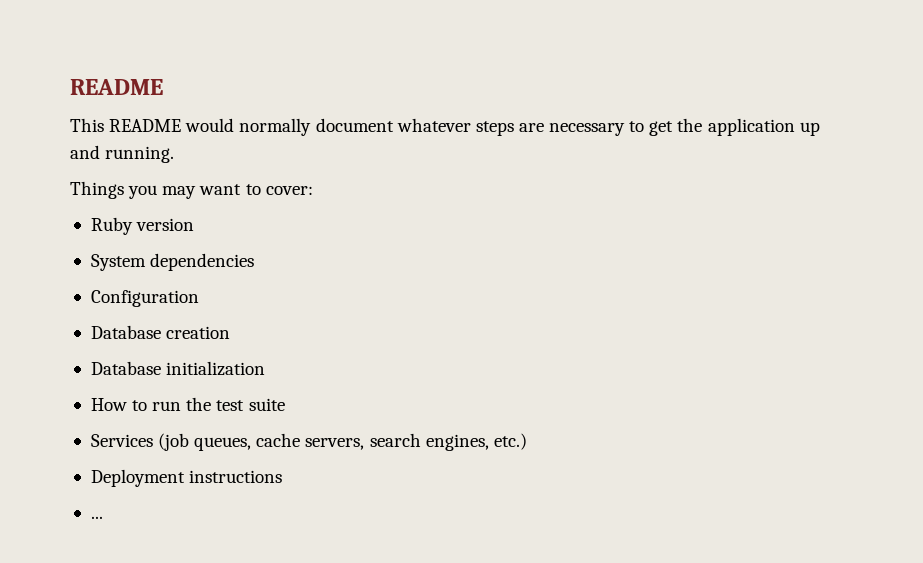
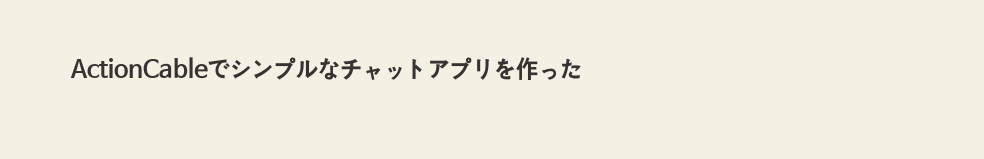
[70,79,163,95] [70,118,820,136] [70,145,175,163] [70,181,313,199] [90,217,195,235] [90,253,255,271] [90,290,199,307] [90,325,231,339] [90,361,266,376] [90,397,285,411] [90,433,527,451] [90,469,283,487] [90,516,103,519] README // This README would normally document whatever steps are necessary to get the application up and running. // Things you may want to cover: // Ruby version // System dependencies // Configuration // Database creation // Database initialization // How to run the test suite // Services (job queues, cache servers, search engines, etc.) // Deployment instructions // ... -> [70,57,582,80] ActionCableでシンプルなチャットアプリを作った

